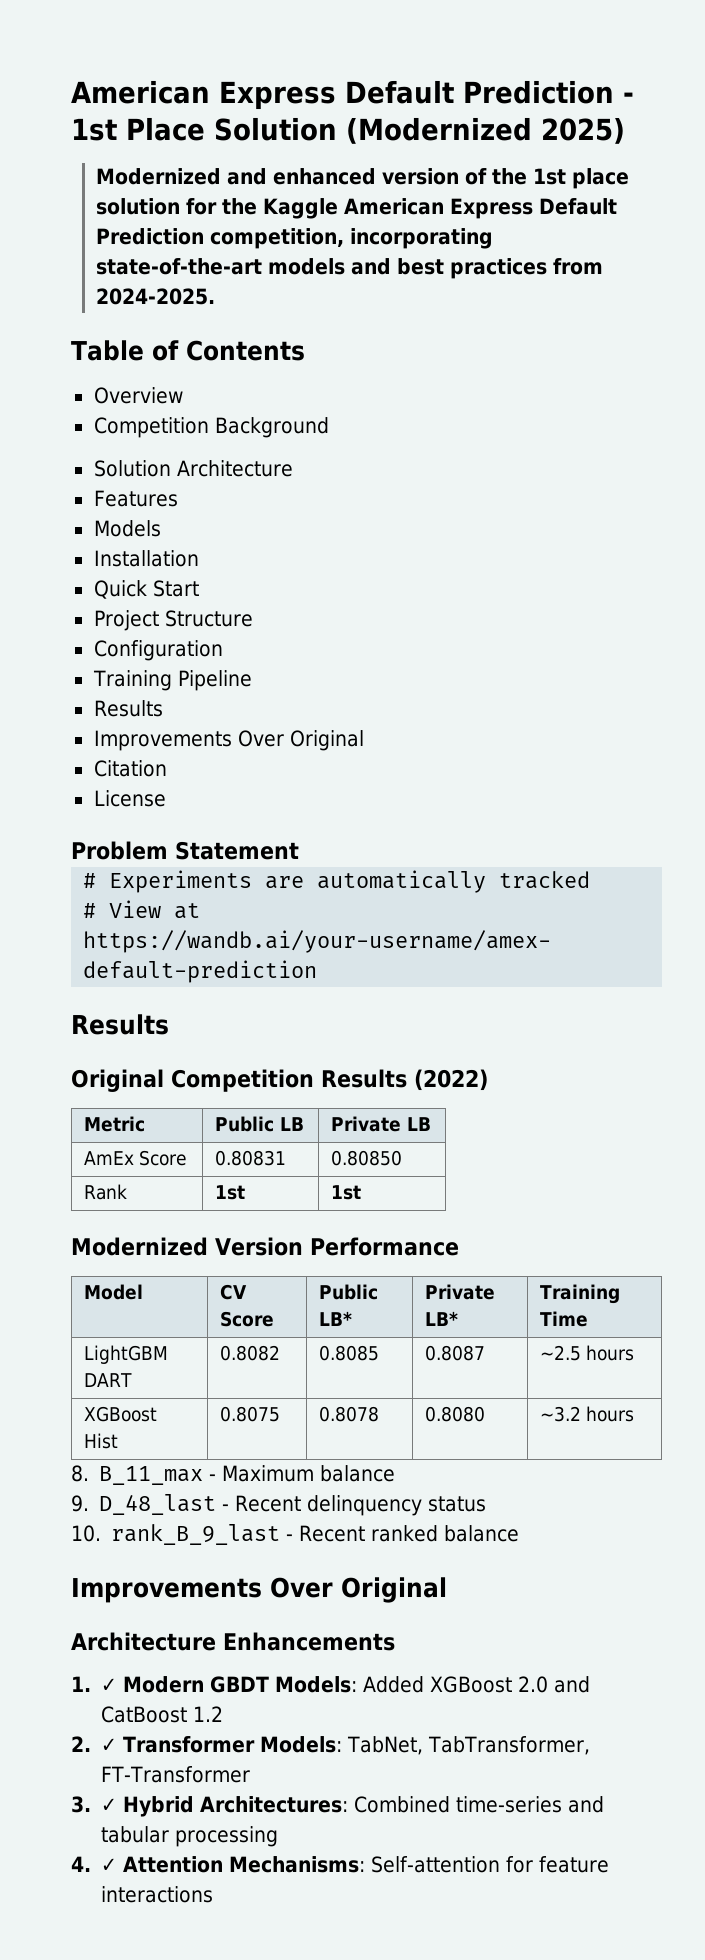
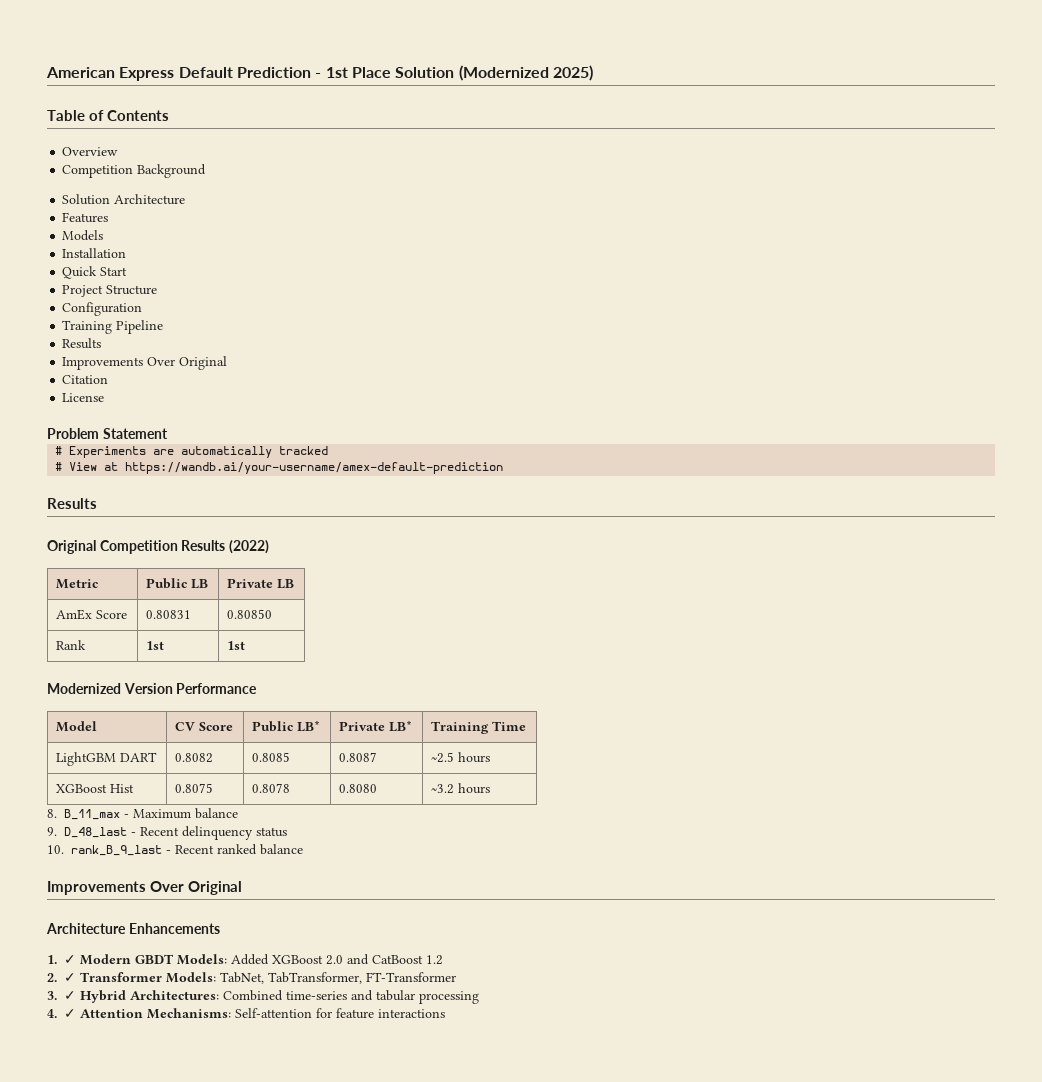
[95,168,629,189] [95,198,617,219] [95,228,493,249] [95,258,603,279] [95,288,215,305] // Modernized and enhanced version of the 1st place solution for the Kaggle American Express Default Prediction competition, incorporating state-of-the-art models and best practices from 2024-2025. -> (593, 73) none

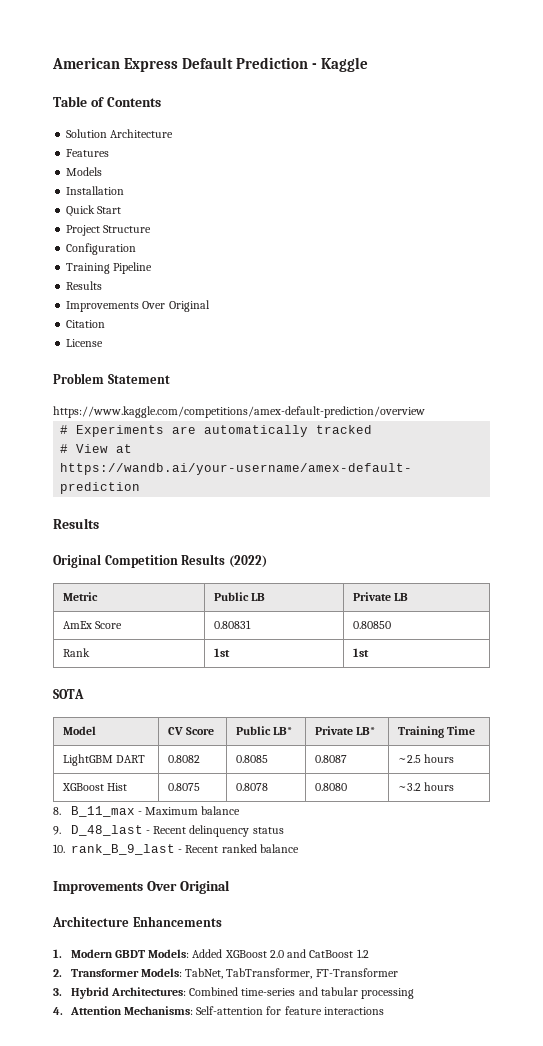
[325,65,593,81] 1st Place Solution (Modernized 2025) -> [321,57,369,72] Kaggle
[62,147,119,156] [62,164,207,178] // Overview // Competition Background -> (161, 102) none
(168, 433) none -> [53,406,425,418] // https://www.kaggle.com/competitions/amex-default-prediction/overview
[47,683,258,694] Modernized Version Performance -> [53,689,84,699] SOTA
[64,955,77,964] ✓ -> (62, 953) none
[64,973,77,982] ✓ -> (62, 973) none
[64,991,77,1000] ✓ -> (62, 992) none
[64,1009,77,1018] ✓ -> (63, 1011) none

